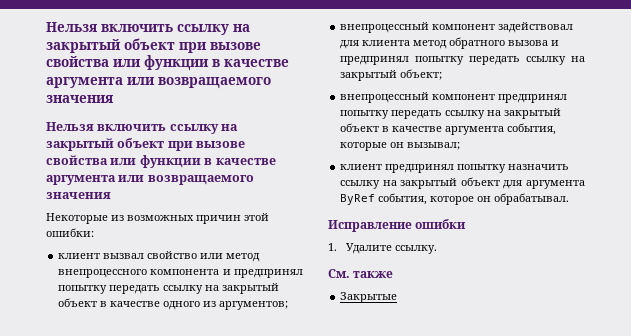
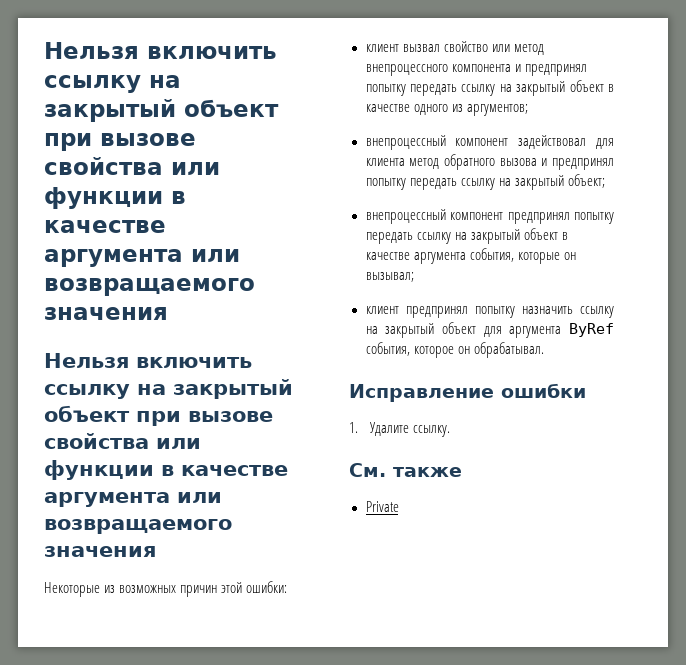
[340,292,398,303] Закрытые -> [365,501,399,512] Private

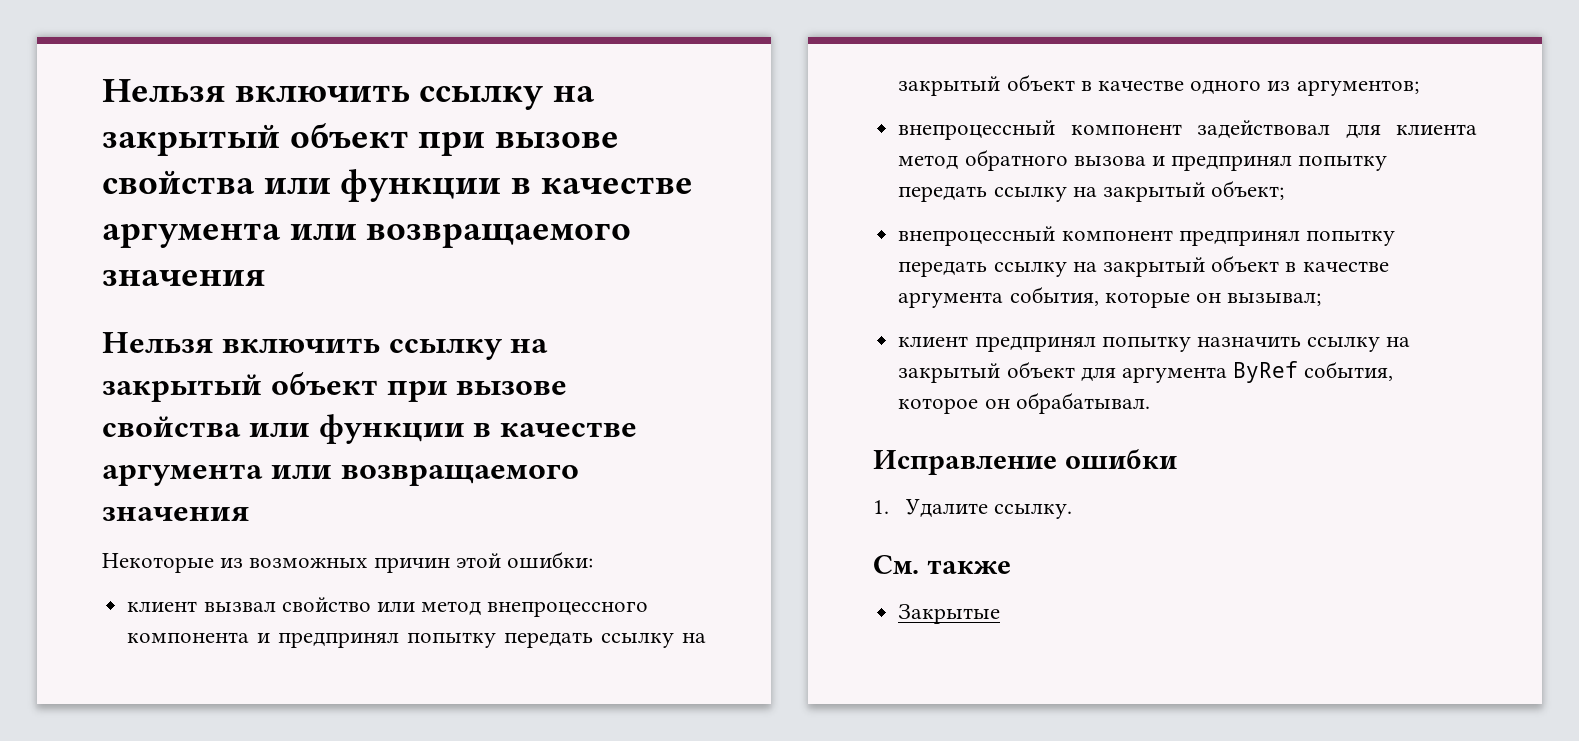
[365,501,399,512] Private -> [898,604,1001,624] Закрытые

